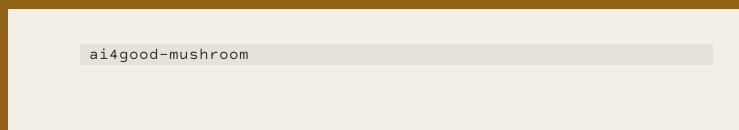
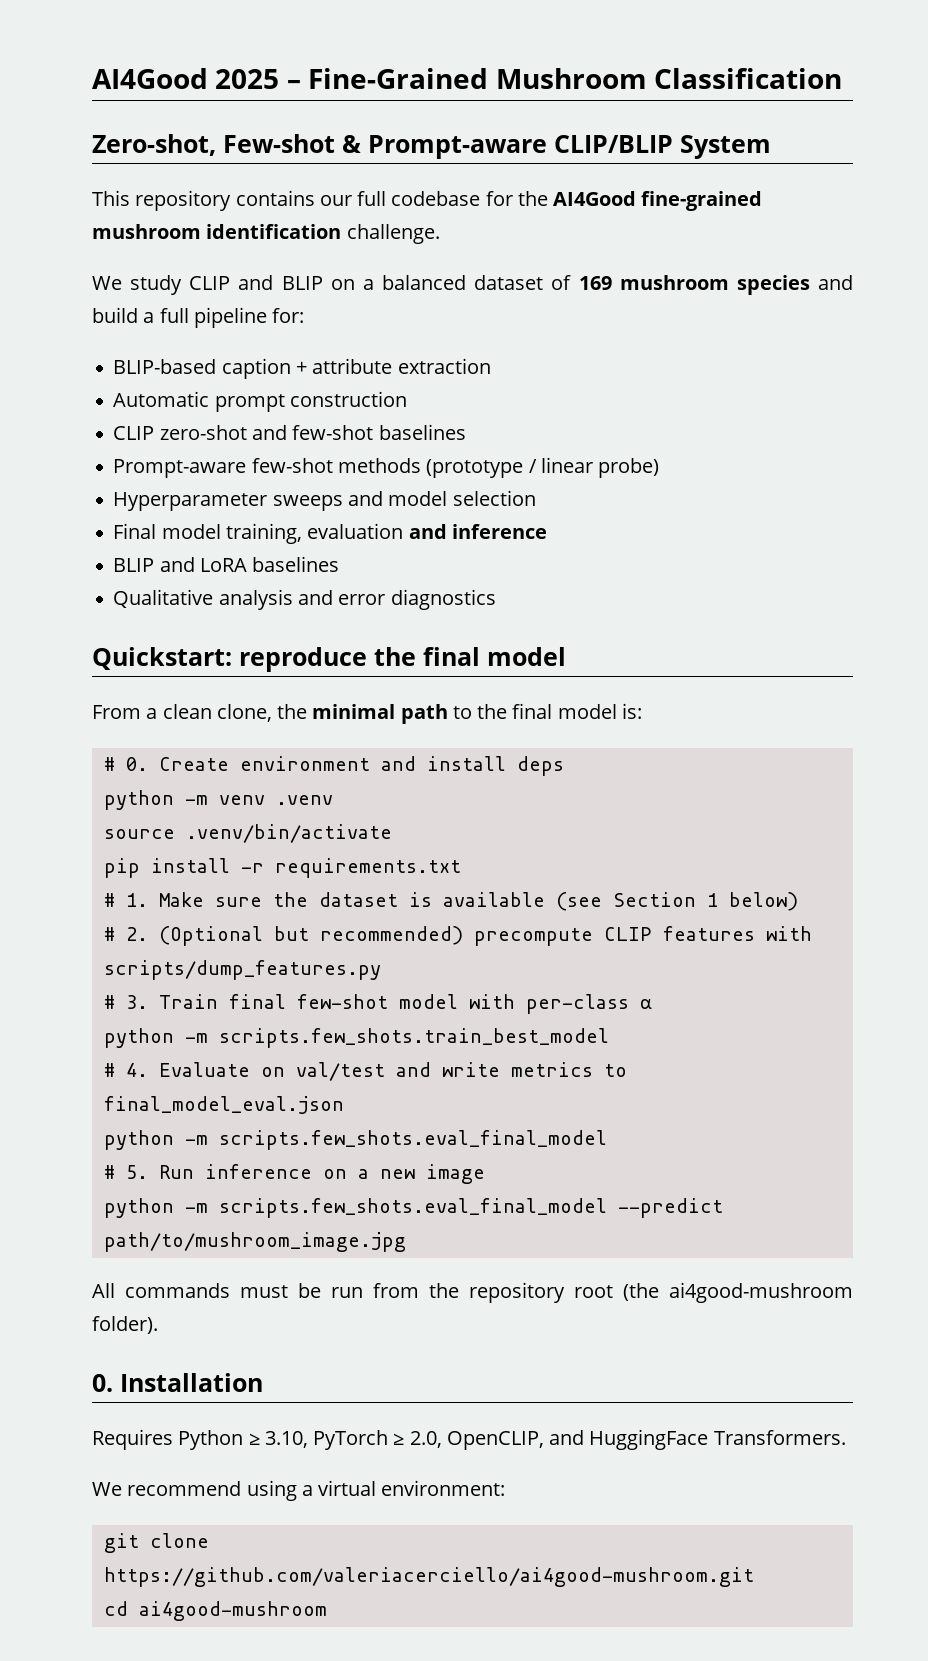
(88, 55) none -> [92,68,843,89] [92,134,771,159] [92,190,763,211] [92,224,440,244] [92,275,853,295] [92,307,305,328] [113,358,491,379] [113,391,407,412] [113,424,466,440] [113,457,660,478] [113,490,536,511] [113,523,547,544] [113,556,340,572] [113,589,496,610] [92,647,566,672] [92,703,642,724] [103,756,564,776] [103,790,333,810] [103,824,392,843] [103,858,461,878] [103,892,798,911] [103,926,812,946] [103,960,381,980] [103,994,652,1014] [103,1028,609,1048] [103,1062,627,1081] [103,1096,344,1114] [103,1130,607,1150] [103,1164,485,1184] [103,1198,723,1218] [103,1232,406,1252] [92,1282,853,1303] [92,1316,158,1334] [92,1373,263,1392] [92,1429,846,1450] [92,1480,506,1501] [103,1533,209,1553] [103,1567,754,1587] [103,1601,128,1616] AI4Good 2025 – Fine-Grained Mushroom Classification // Zero-shot, Few-shot & Prompt-aware CLIP/BLIP System // This repository contains our full codebase for the AI4Good fine-grained mushroom identification challenge. // We study CLIP and BLIP on a balanced dataset of 169 mushroom species and build a full pipeline for: // BLIP-based caption + attribute extraction // Automatic prompt construction // CLIP zero-shot and few-shot baselines // Prompt-aware few-shot methods (prototype / linear probe) // Hyperparameter sweeps and model selection // Final model training, evaluation and inference // BLIP and LoRA baselines // Qualitative analysis and error diagnostics // Quickstart: reproduce the final model // From a clean clone, the minimal path to the final model is: // # 0. Create environment and install deps // python -m venv .venv // source .venv/bin/activate // pip install -r requirements.txt // # 1. Make sure the dataset is available (see Section 1 below) // # 2. (Optional but recommended) precompute CLIP features with scripts/dump_features.py // # 3. Train final few-shot model with per-class α // python -m scripts.few_shots.train_best_model // # 4. Evaluate on val/test and write metrics to final_model_eval.json // python -m scripts.few_shots.eval_final_model // # 5. Run inference on a new image // python -m scripts.few_shots.eval_final_model --predict path/to/mushroom_image.jpg // All commands must be run from the repository root (the ai4good-mushroom folder). // 0. Installation // Requires Python ≥ 3.10, PyTorch ≥ 2.0, OpenCLIP, and HuggingFace Transformers. // We recommend using a virtual environment: // git clone https://github.com/valeriacerciello/ai4good-mushroom.git // cd

